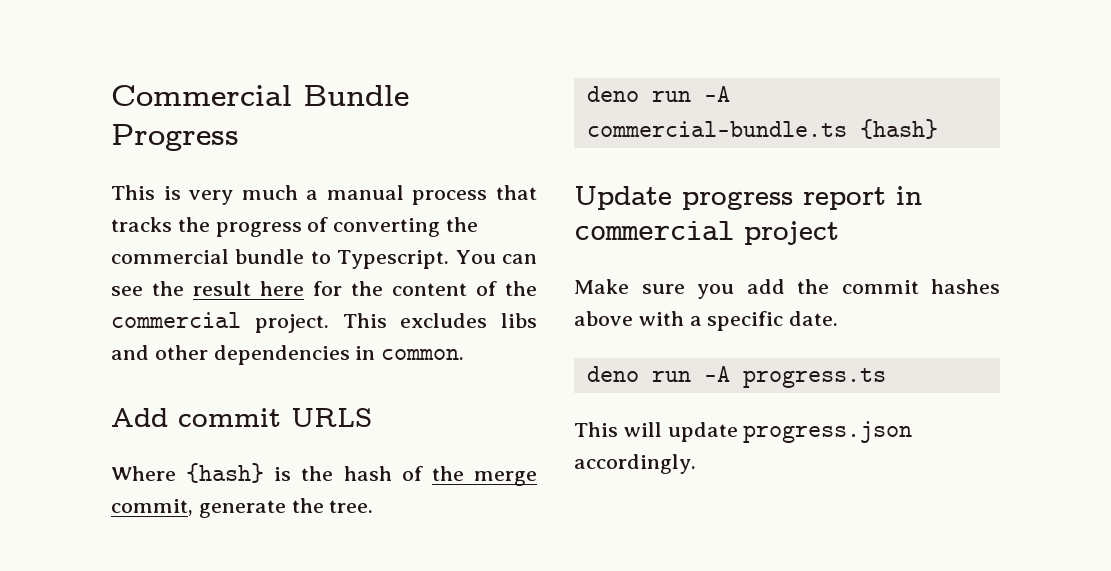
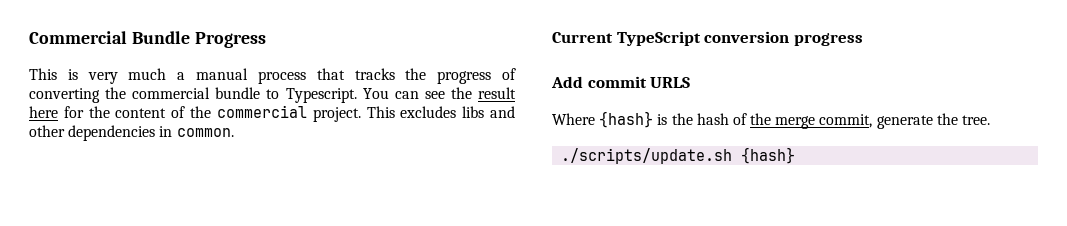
(465, 354) none -> [552,31,863,46] // Current TypeScript conversion progress
[586,86,730,102] [586,119,938,139] [574,186,922,210] [574,221,839,245] [574,279,1000,299] [574,311,839,331] [586,366,886,388] [574,421,913,443] [574,454,696,474] deno run -A commercial-bundle.ts {hash} // Update progress report in commercial project // Make sure you add the commit hashes above with a specific date. // deno run -A progress.ts // This will update progress.json accordingly. -> [561,147,796,164] ./scripts/update.sh {hash}

